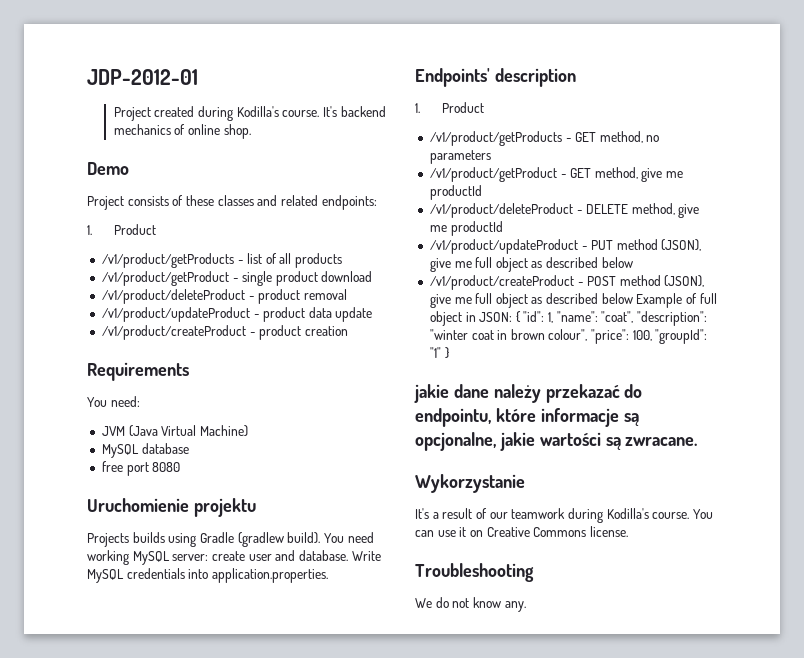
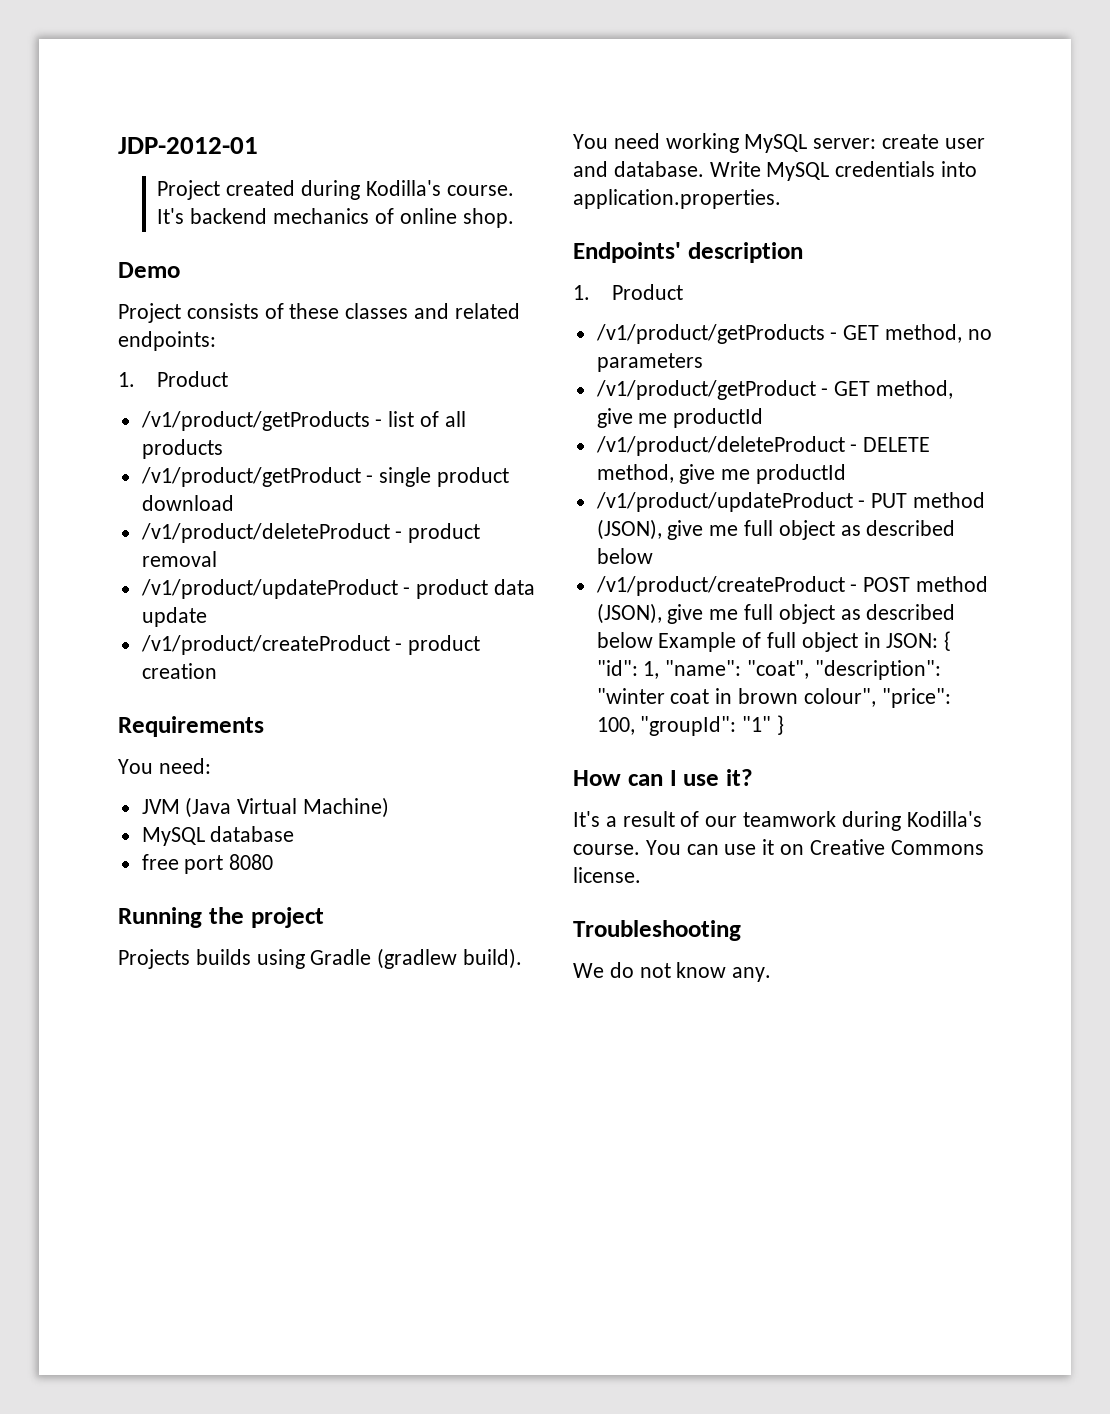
[87,498,256,517] Uruchomienie projektu -> [118,907,324,928] Running the project
[414,384,643,403] [415,408,639,427] [415,432,698,451] [415,474,525,493] jakie dane należy przekazać do endpointu, które informacje są opcjonalne, jakie wartości są zwracane. // Wykorzystanie -> [573,769,753,786] How can I use it?

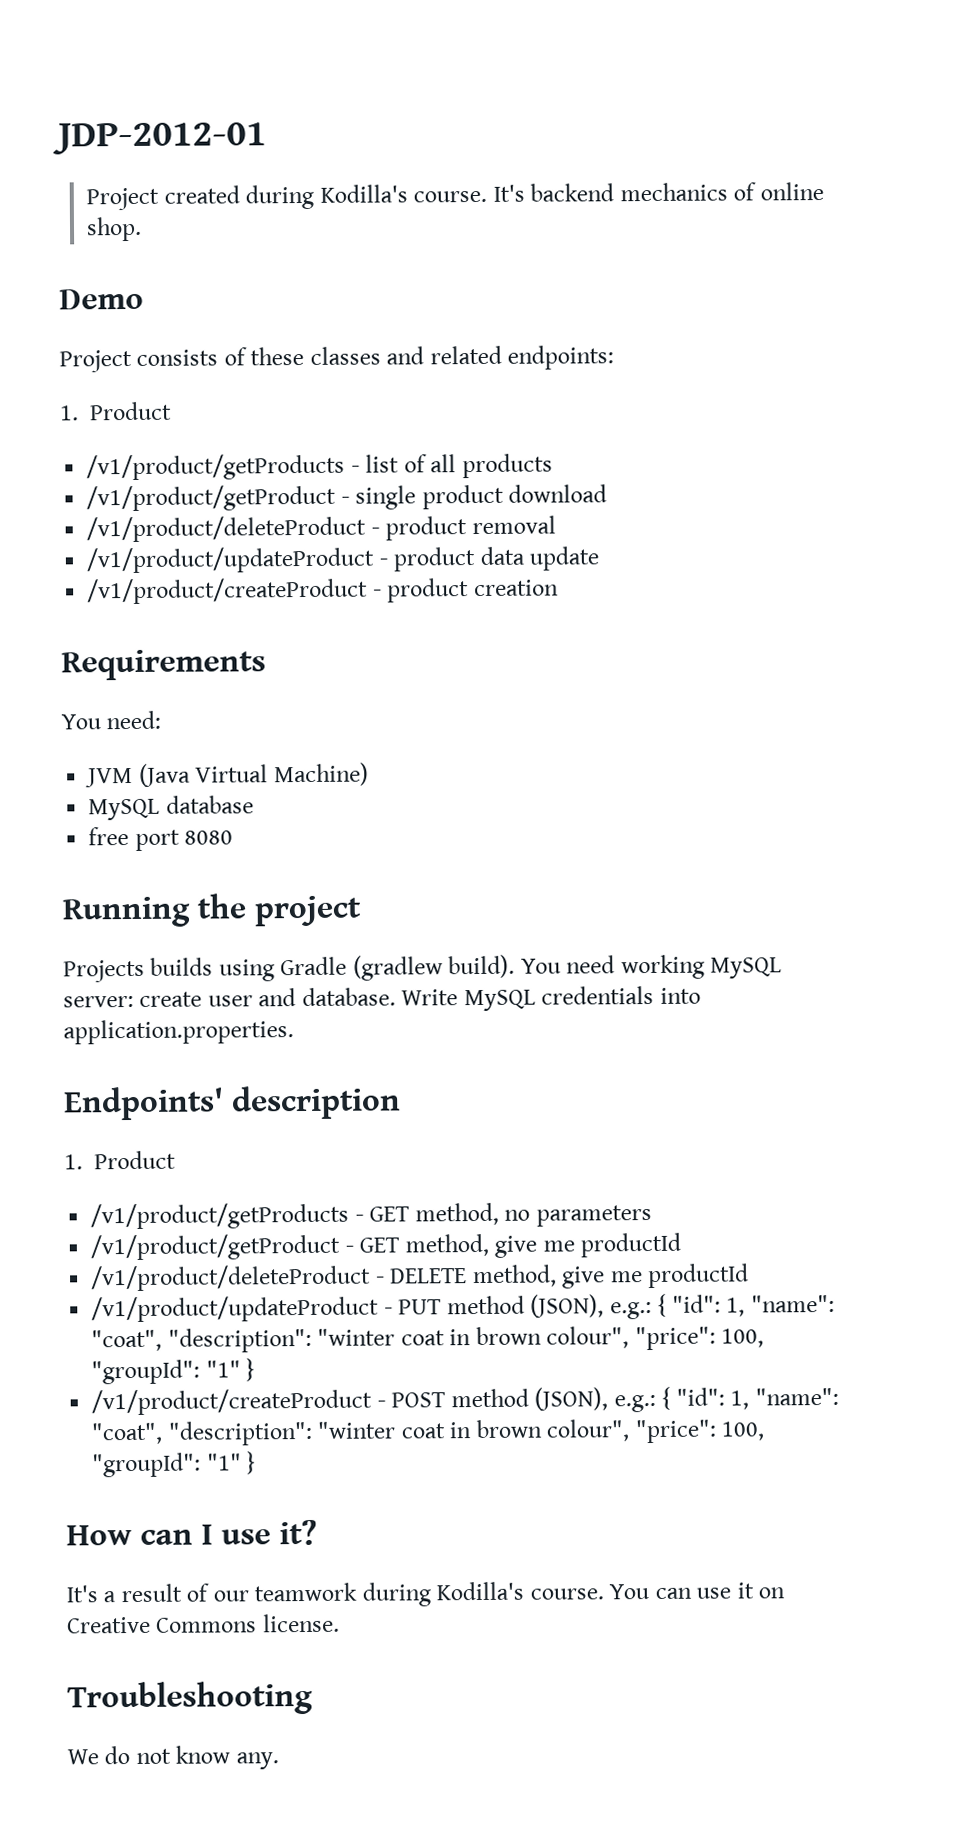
[667,520,956,540] [596,548,653,564] give me full object as described below -> [609,1293,835,1320] [91,1326,765,1353] [91,1358,256,1385] e.g.: { "id": 1, "name": "coat", "description": "winter coat in brown colour", "price": 100, "groupId": "1" }
[667,604,956,624] [596,632,939,652] give me full object as described below Example of full object in JSON: -> [613,1394,656,1413] e.g.:

